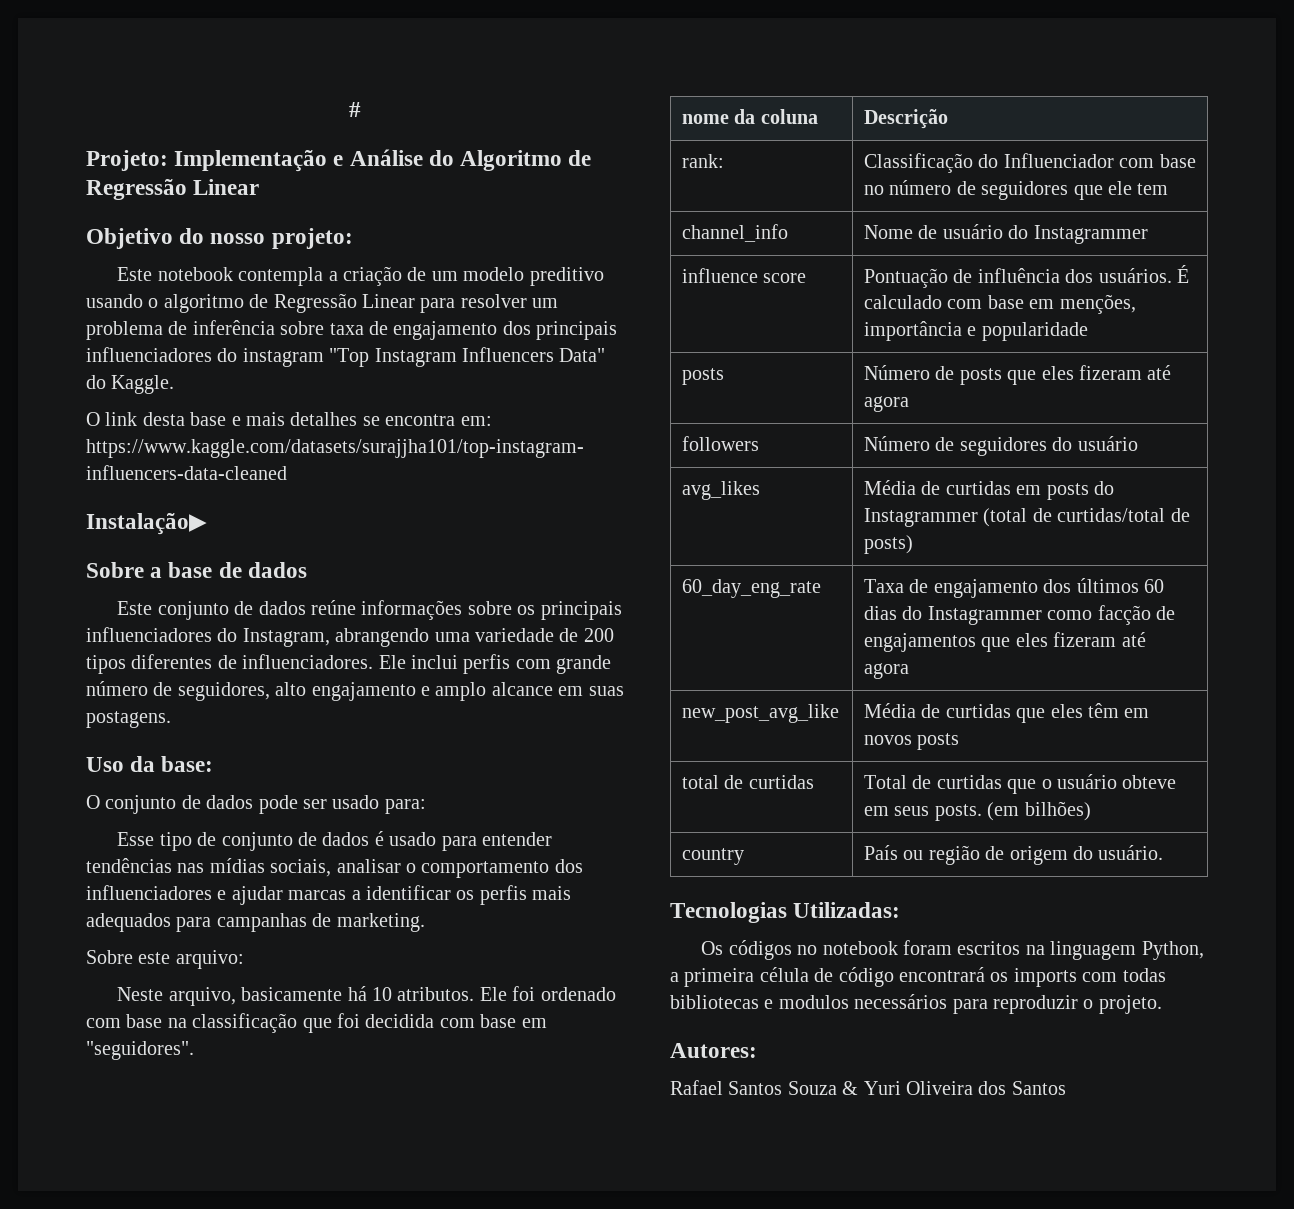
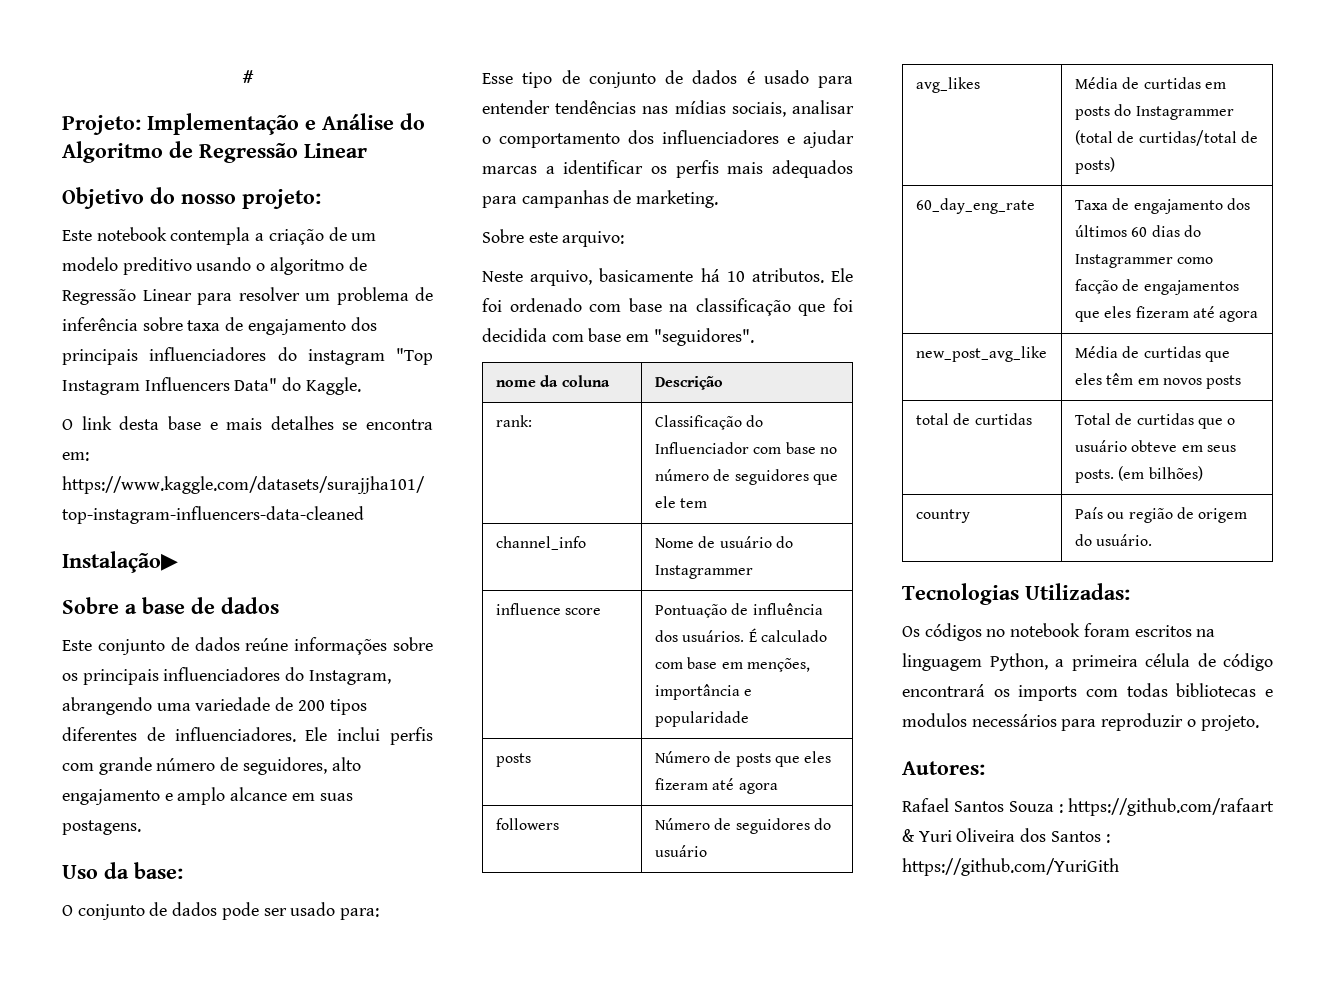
(837, 1088) none -> [1059,798,1274,816] : https://github.com/rafaart
(1066, 1088) none -> [1105,834,1110,843] [902,858,1119,876] : https://github.com/YuriGith

